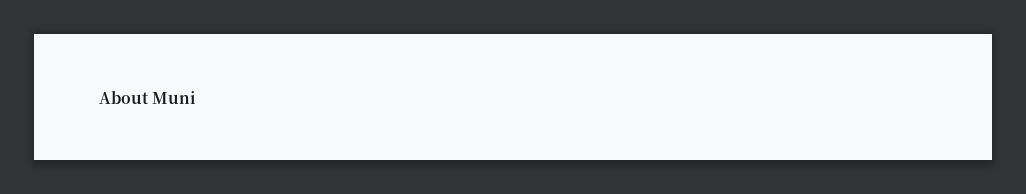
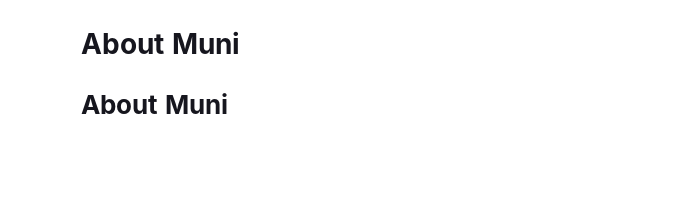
[99,90,196,104] About Muni -> [81,31,240,54] [81,93,229,114] About Muni // About Muni

